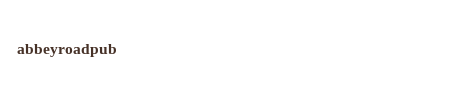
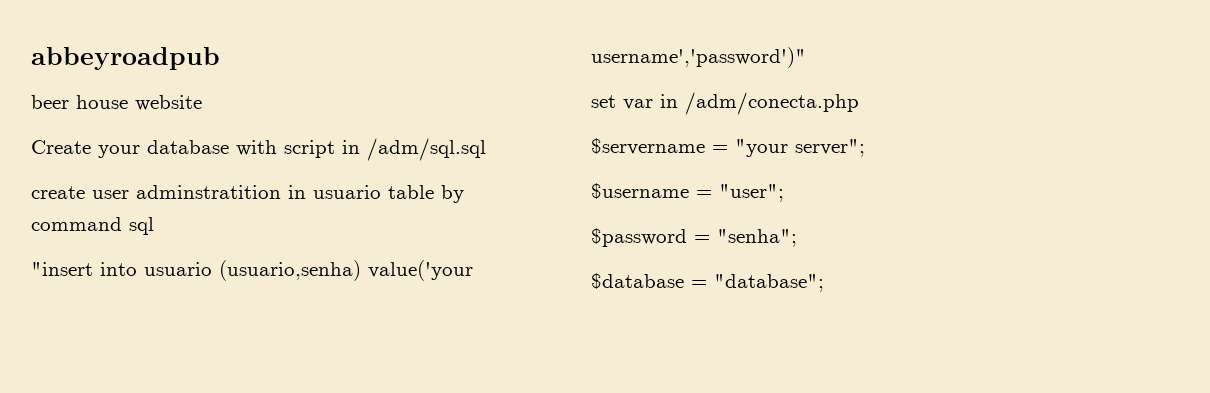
(117, 50) none -> [31,95,202,111] [31,138,486,161] [31,185,464,203] [31,217,154,235] [31,260,473,281] [591,47,806,68] [591,92,859,115] [591,138,865,157] [591,183,784,202] [591,228,797,247] [591,273,824,292] // beer house website // Create your database with script in /adm/sql.sql // create user adminstratition in usuario table by command sql // "insert into usuario (usuario,senha) value('your username','password')" // set var in /adm/conecta.php // $servername = "your server"; // $username = "user"; // $password = "senha"; // $database = "database";

